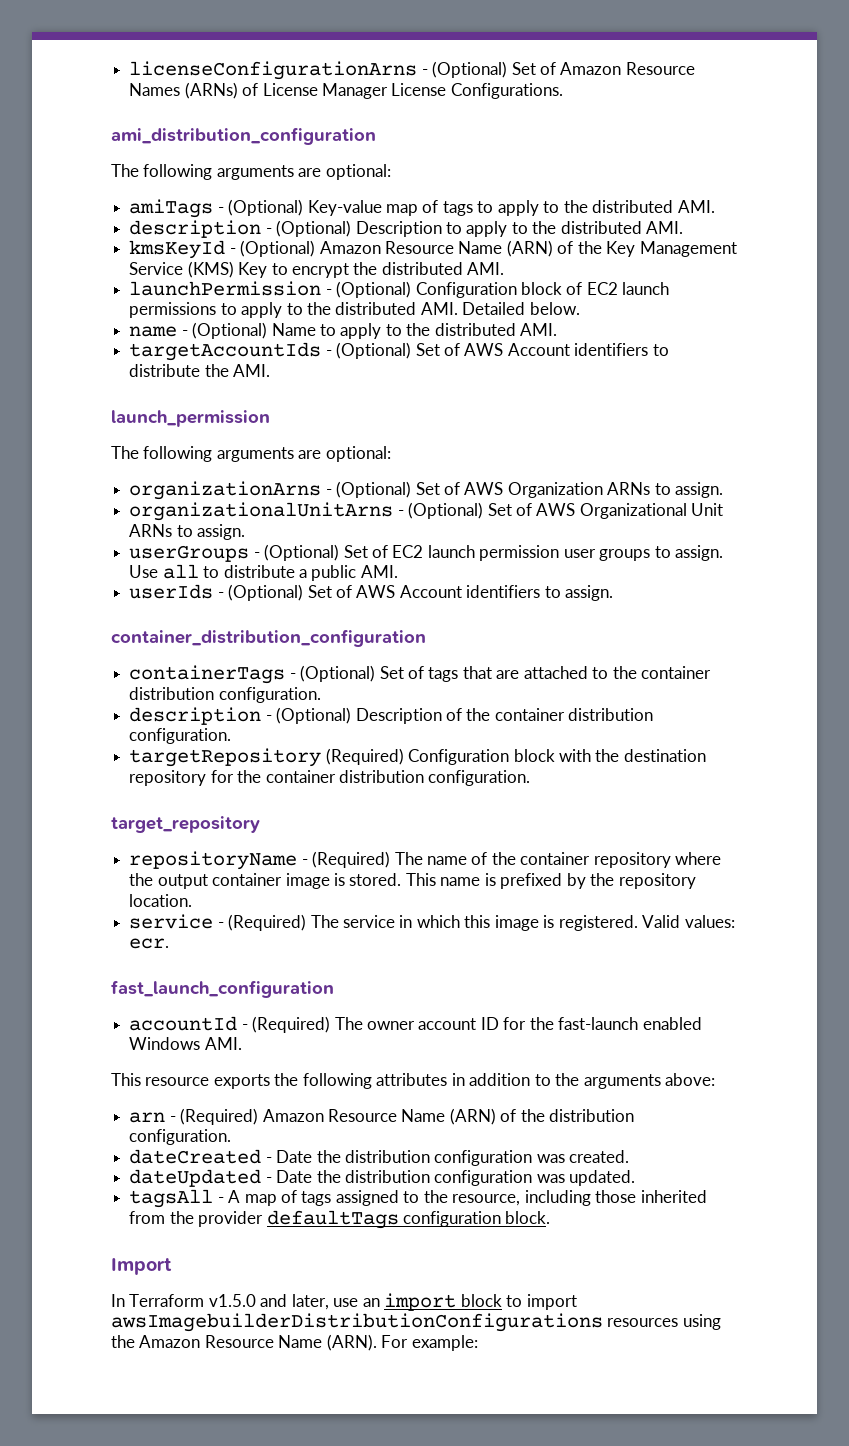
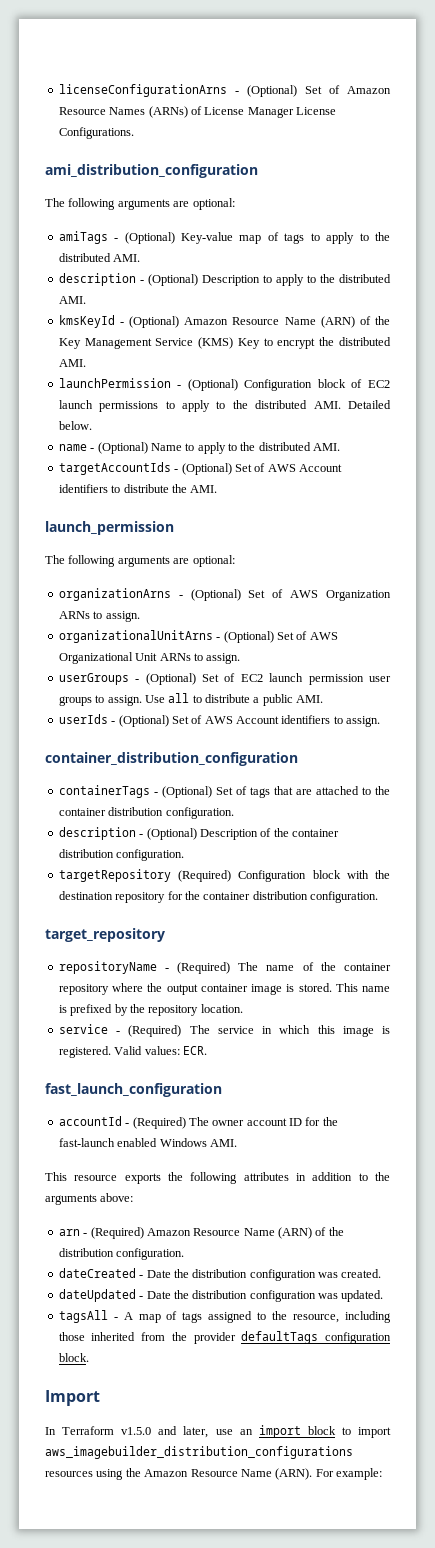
[129,938,170,949] ecr. -> [182,1046,207,1055] ECR.
[111,1313,603,1332] awsImagebuilderDistributionConfigurations -> [45,1446,353,1459] aws_imagebuilder_distribution_configurations

